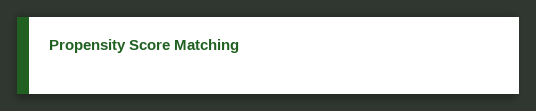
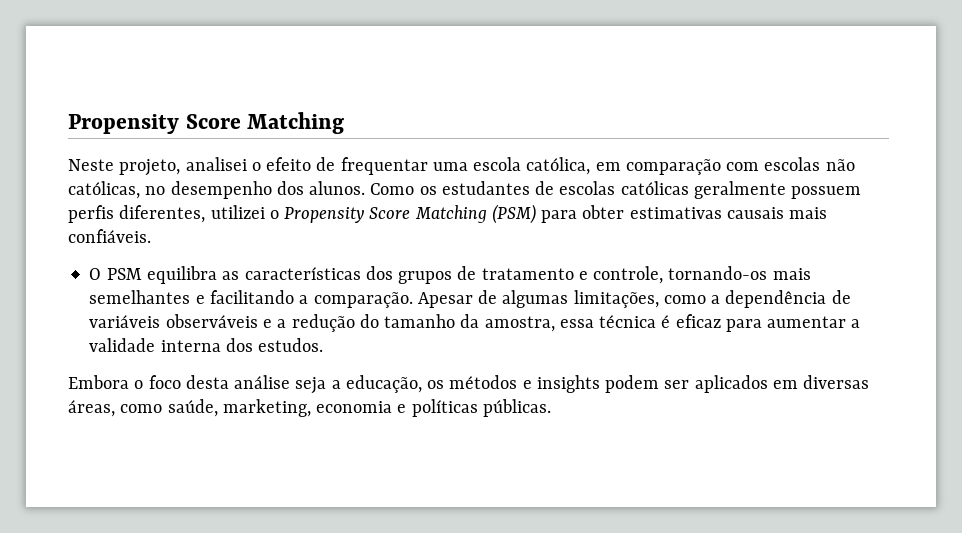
[49,39,240,53] Propensity Score Matching -> [68,112,345,134] [68,157,855,176] [68,181,862,199] [68,204,828,224] [68,229,151,243] [89,266,811,284] [89,290,851,308] [89,314,861,332] [89,338,324,352] [68,375,870,394] [68,399,551,417] Propensity Score Matching // Neste projeto, analisei o efeito de frequentar uma escola católica, em comparação com escolas não católicas, no desempenho dos alunos. Como os estudantes de escolas católicas geralmente possuem perfis diferentes, utilizei o Propensity Score Matching (PSM) para obter estimativas causais mais confiáveis. // O PSM equilibra as características dos grupos de tratamento e controle, tornando-os mais semelhantes e facilitando a comparação. Apesar de algumas limitações, como a dependência de variáveis observáveis e a redução do tamanho da amostra, essa técnica é eficaz para aumentar a validade interna dos estudos. // Embora o foco desta análise seja a educação, os métodos e insights podem ser aplicados em diversas áreas, como saúde, marketing, economia e políticas públicas.

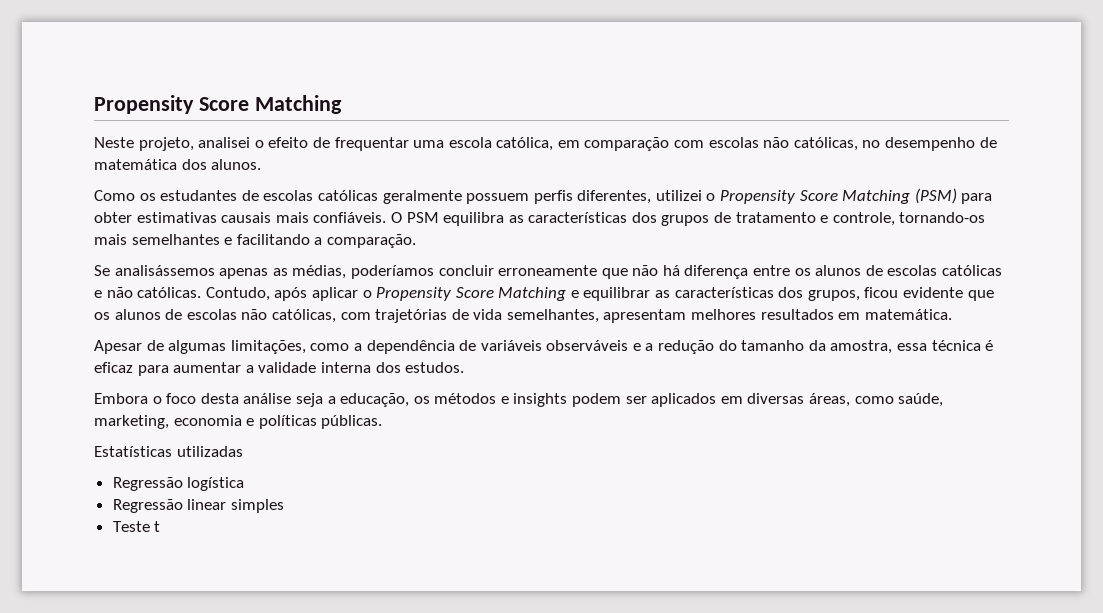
(272, 190) none -> [979,137,997,148] [94,159,177,170] de matemática
(366, 188) none -> (262, 164) //
(151, 236) // -> (387, 217) none
(413, 300) none -> [94,265,1003,279] [94,287,994,301] [94,309,952,323] // Se analisássemos apenas as médias, poderíamos concluir erroneamente que não há diferença entre os alunos de escolas católicas e não católicas. Contudo, após aplicar o Propensity Score Matching e equilibrar as características dos grupos, ficou evidente que os alunos de escolas não católicas, com trajetórias de vida semelhantes, apresentam melhores resultados em matemática. //
(551, 408) none -> [94,446,243,457] [112,477,245,491] [112,499,284,513] [112,521,161,532] // Estatísticas utilizadas // Regressão logística // Regressão linear simples // Teste t

